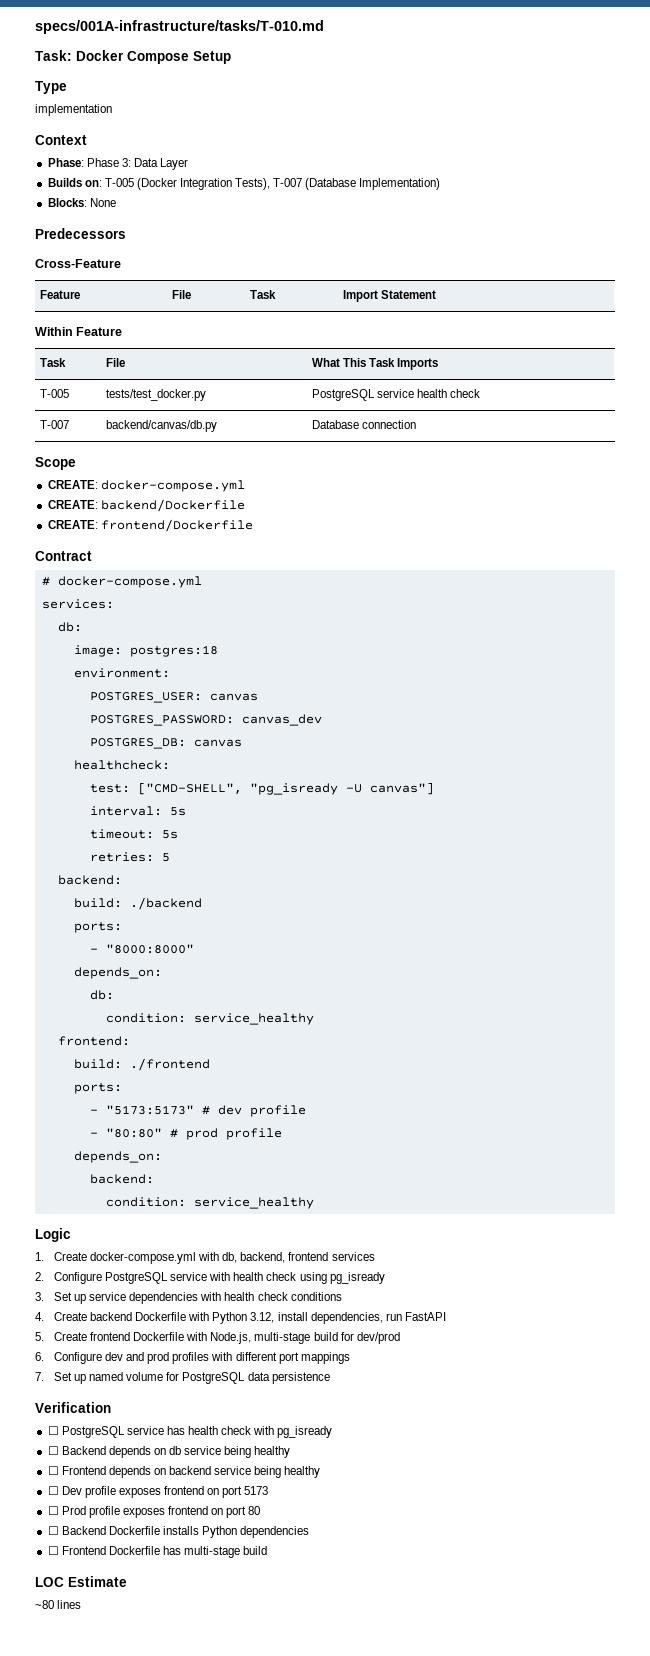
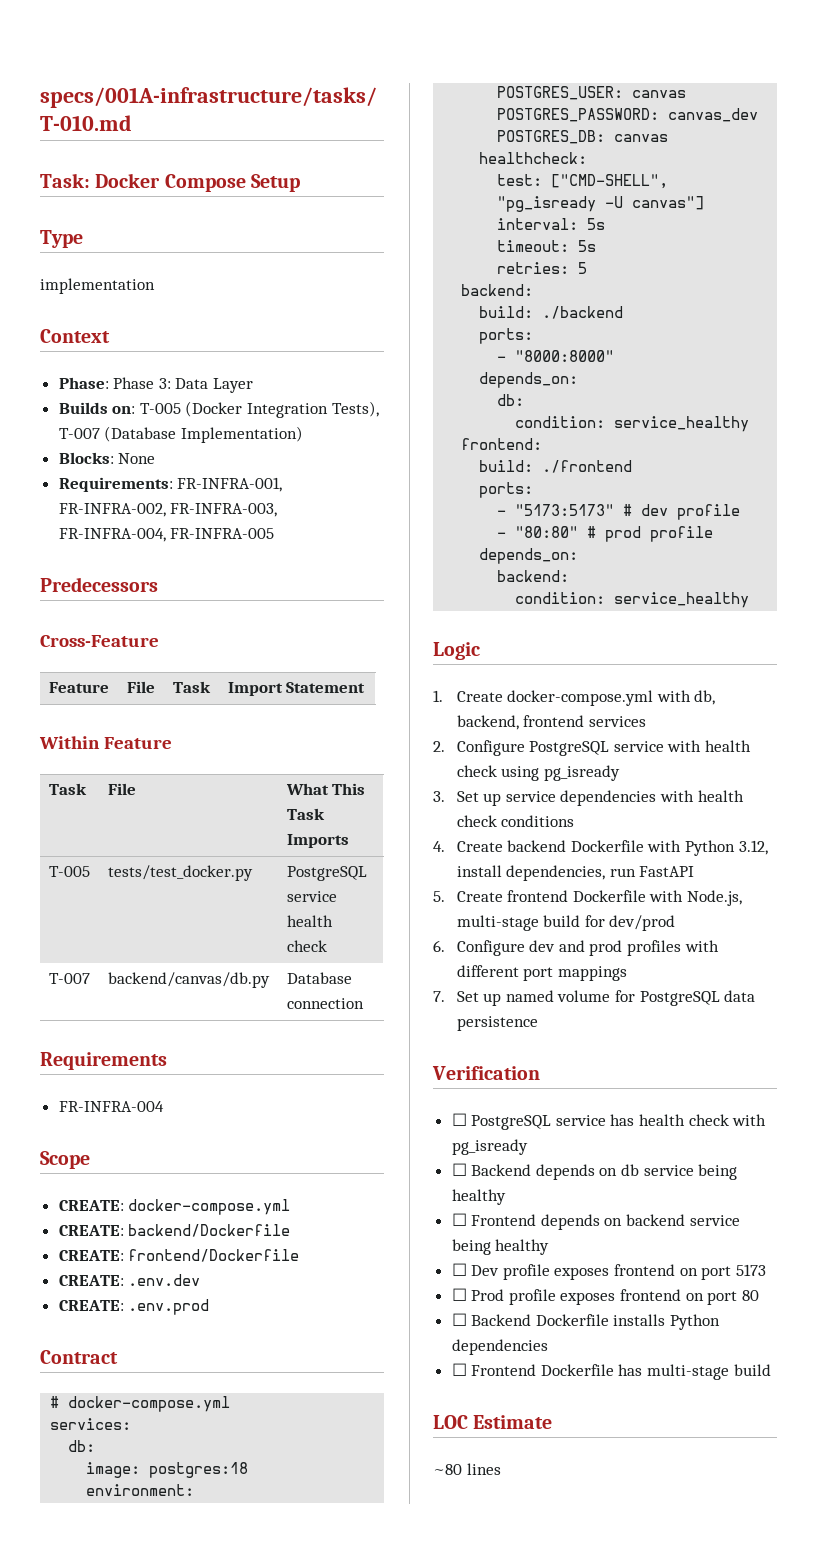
(116, 202) none -> [58,477,283,492] [58,503,278,517] [58,528,275,542] // Requirements: FR-INFRA-001, FR-INFRA-002, FR-INFRA-003, FR-INFRA-004, FR-INFRA-005
(416, 424) none -> [40,1052,167,1070] [58,1101,164,1112] // Requirements // FR-INFRA-004
(253, 525) none -> [58,1274,201,1286] [58,1299,210,1315] // CREATE: .env.dev // CREATE: .env.prod

